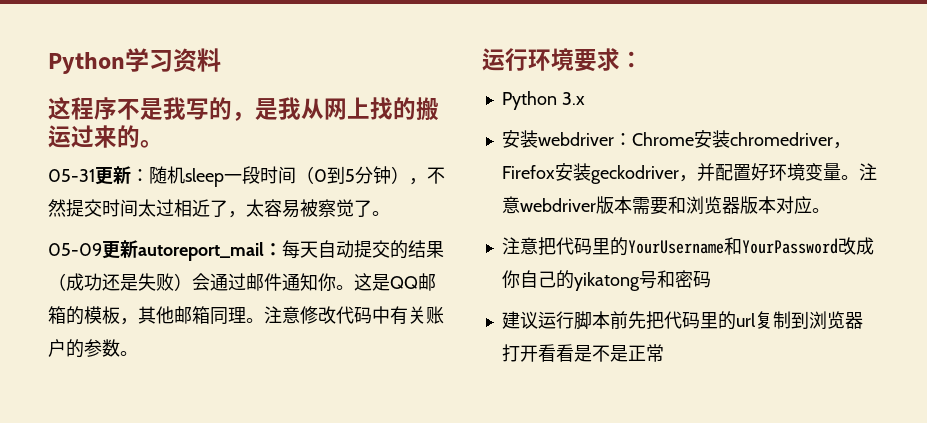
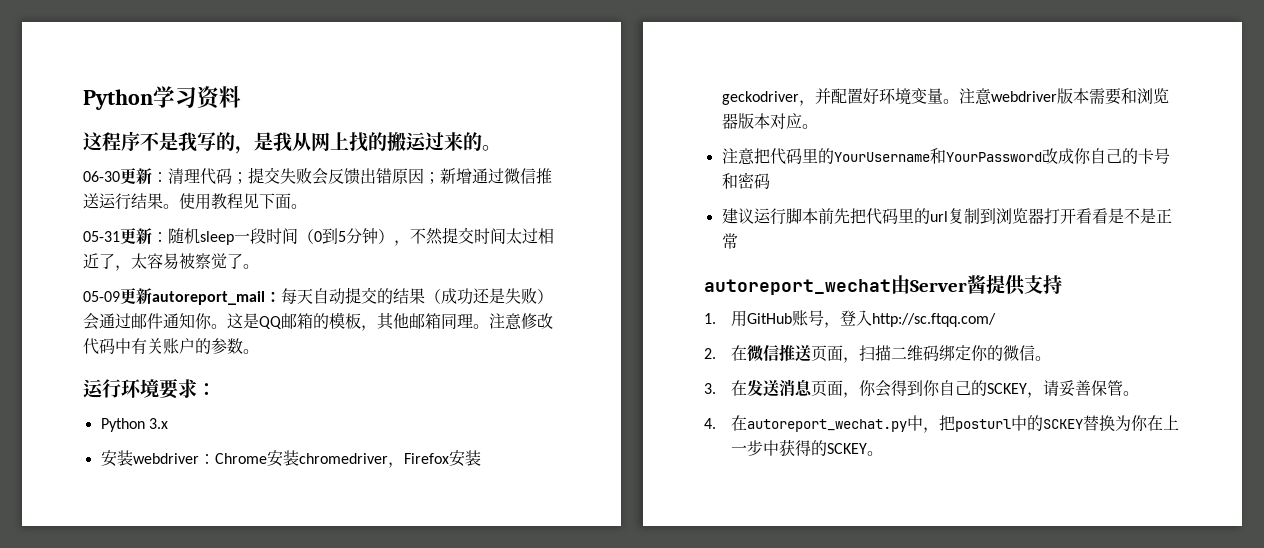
(163, 144) none -> [83,167,552,185] [83,193,307,210] // 06-30更新：清理代码；提交失败会反馈出错原因；新增通过微信推送运行结果。使用教程见下面。
[573,272,640,291] yikatong -> [1137,148,1154,164] 卡
(664, 353) none -> [704,274,1062,296] [704,310,996,328] [704,344,1051,363] [704,379,1139,398] [704,415,1179,433] [730,439,883,456] // autoreport_wechat由Server酱提供支持 // 1.用GitHub账号，登入http://sc.ftqq.com/ // 2.在微信推送页面，扫描二维码绑定你的微信。 // 3.在发送消息页面，你会得到你自己的SCKEY，请妥善保管。 // 4.在autoreport_wechat.py中，把posturl中的SCKEY替换为你在上一步中获得的SCKEY。

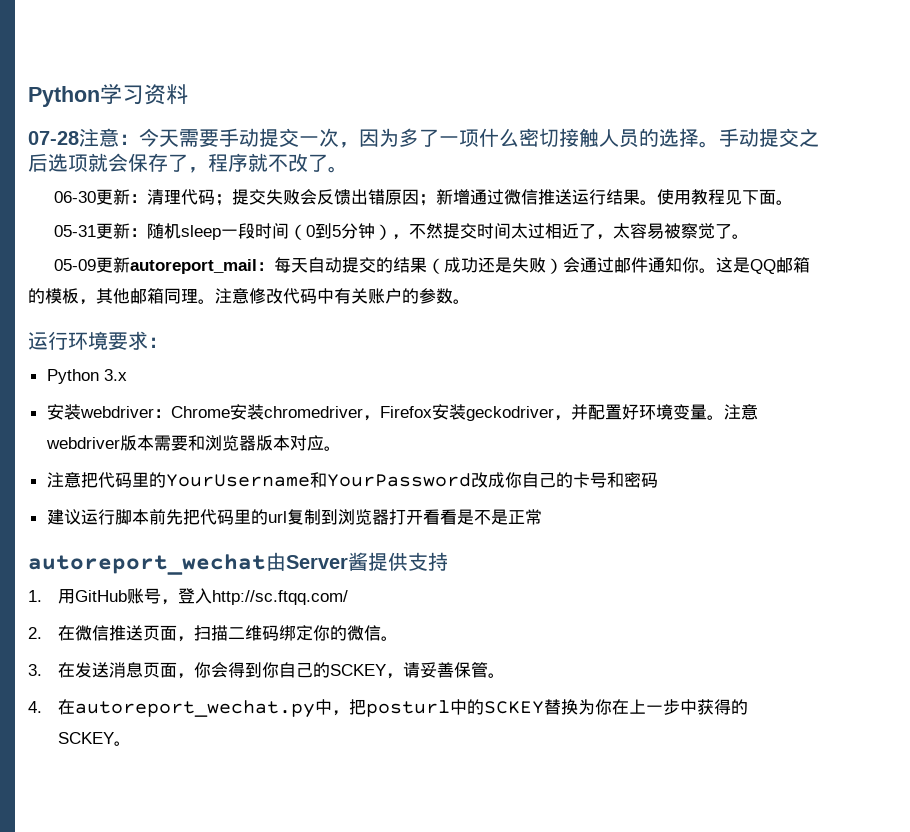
[83,131,482,154] 这程序不是我写的，是我从网上找的搬运过来的 -> [28,128,819,148] [28,153,328,173] 07-28注意：今天需要手动提交一次，因为多了一项什么密切接触人员的选择。手动提交之后选项就会保存了，程序就不改了

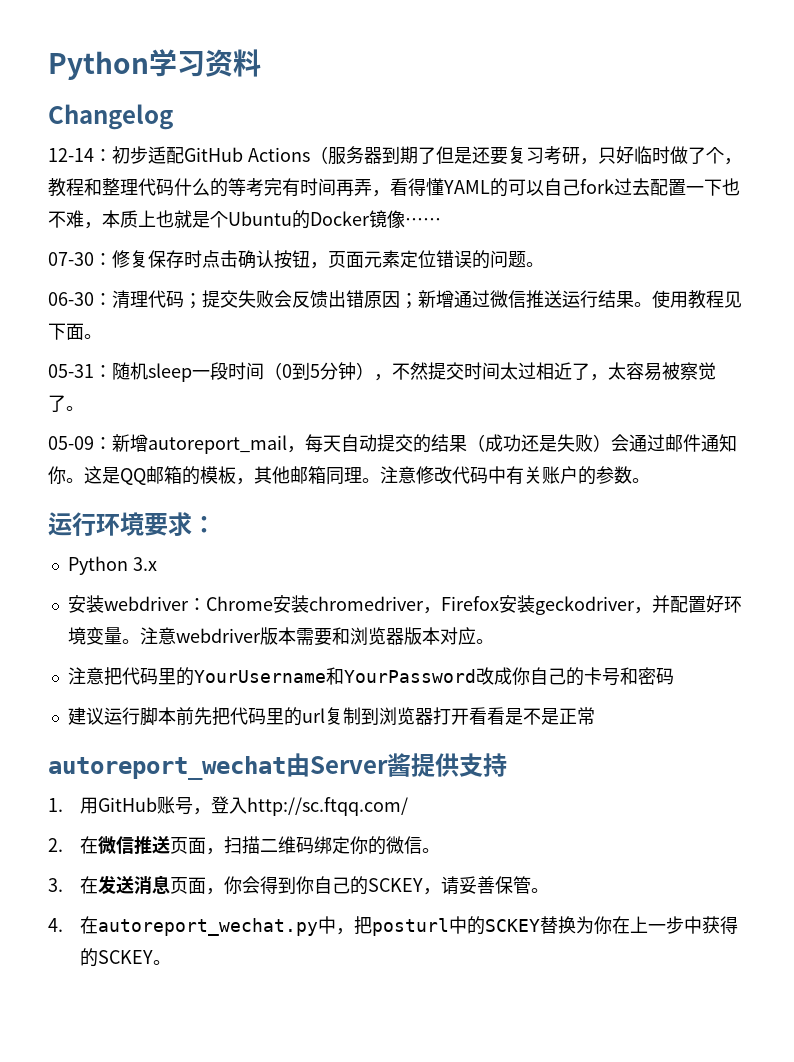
[28,128,819,148] [28,153,328,173] 07-28注意：今天需要手动提交一次，因为多了一项什么密切接触人员的选择。手动提交之后选项就会保存了，程序就不改了 -> [48,104,173,130] [48,146,742,165] [48,178,740,197] [48,210,441,229] [48,250,526,269] Changelog // 12-14：初步适配GitHub Actions（服务器到期了但是还要复习考研，只好临时做了个，教程和整理代码什么的等考完有时间再弄，看得懂YAML的可以自己fork过去配置一下也不难，本质上也就是个Ubuntu的Docker镜像…… // 07-30：修复保存时点击确认按钮，页面元素定位错误的问题
[96,189,131,205] 更新 -> (94, 299) none
[96,223,131,239] 更新 -> (94, 371) none
[96,257,275,274] 更新autoreport_mail： -> [94,434,305,454] ：新增autoreport_mail，

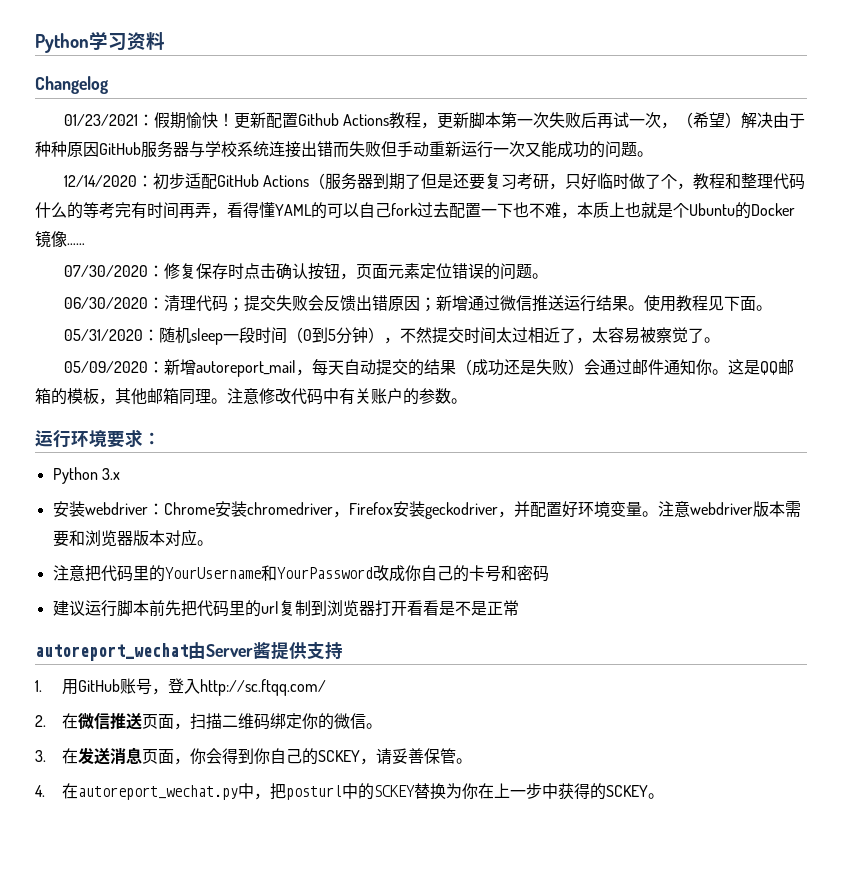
[48,148,94,162] 12-14 -> [63,112,806,129] [35,141,653,158] [63,175,137,187] 01/23/2021：假期愉快！更新配置Github Actions教程，更新脚本第一次失败后再试一次，（希望）解决由于种种原因GitHub服务器与学校系统连接出错而失败但手动重新运行一次又能成功的问题。 // 12/14/2020
[48,252,94,266] 07-30 -> [63,265,148,277] 07/30/2020
[48,292,94,306] 06-30 -> [63,297,148,309] 06/30/2020
[48,364,94,378] 05-31 -> [63,329,143,341] 05/31/2020
[48,436,94,450] 05-09 -> [63,361,148,373] 05/09/2020

